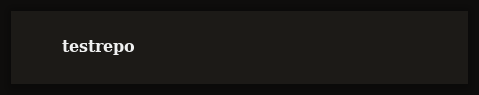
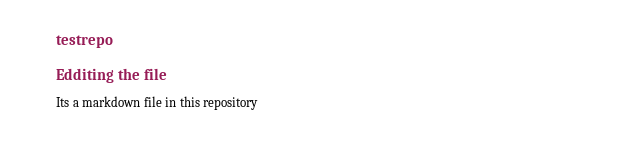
(135, 47) none -> [56,68,167,83] [56,96,259,110] // Edditing the file // Its a markdown file in this repository

